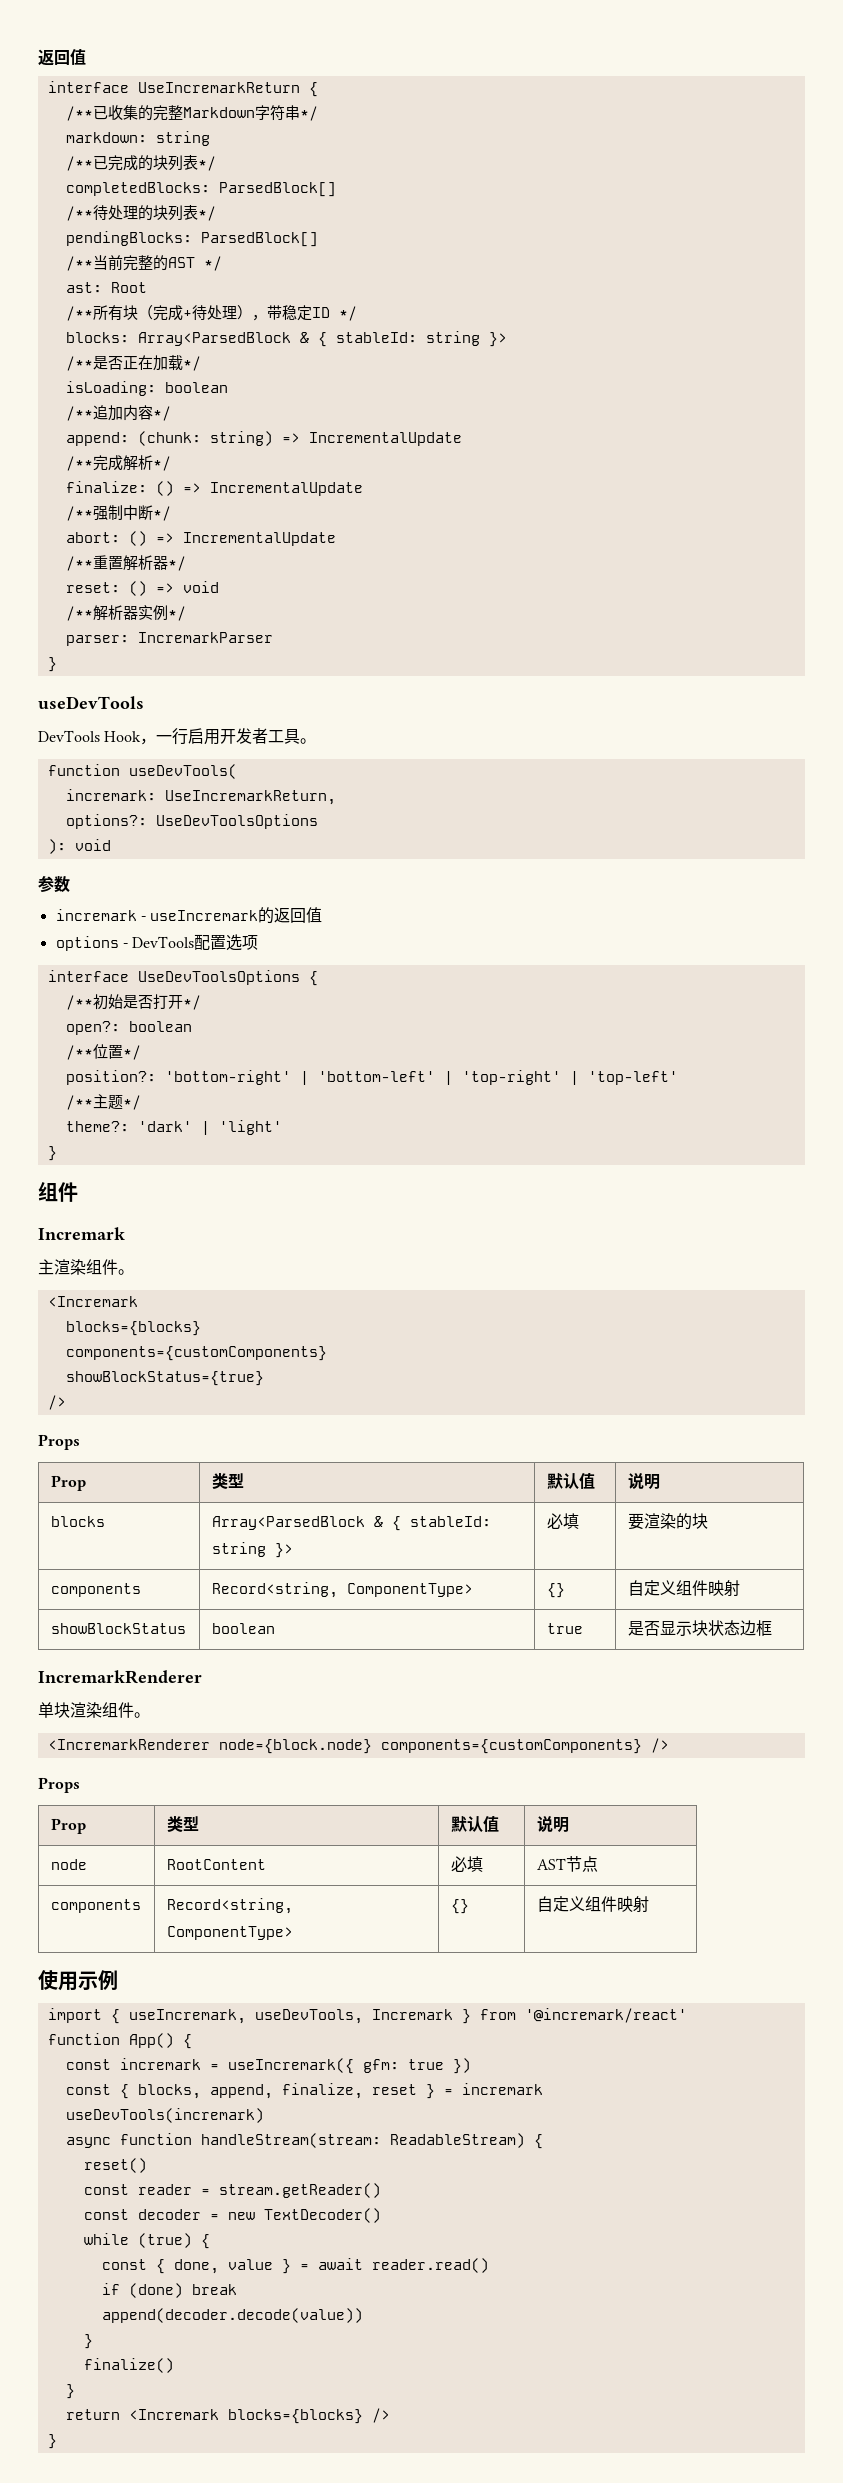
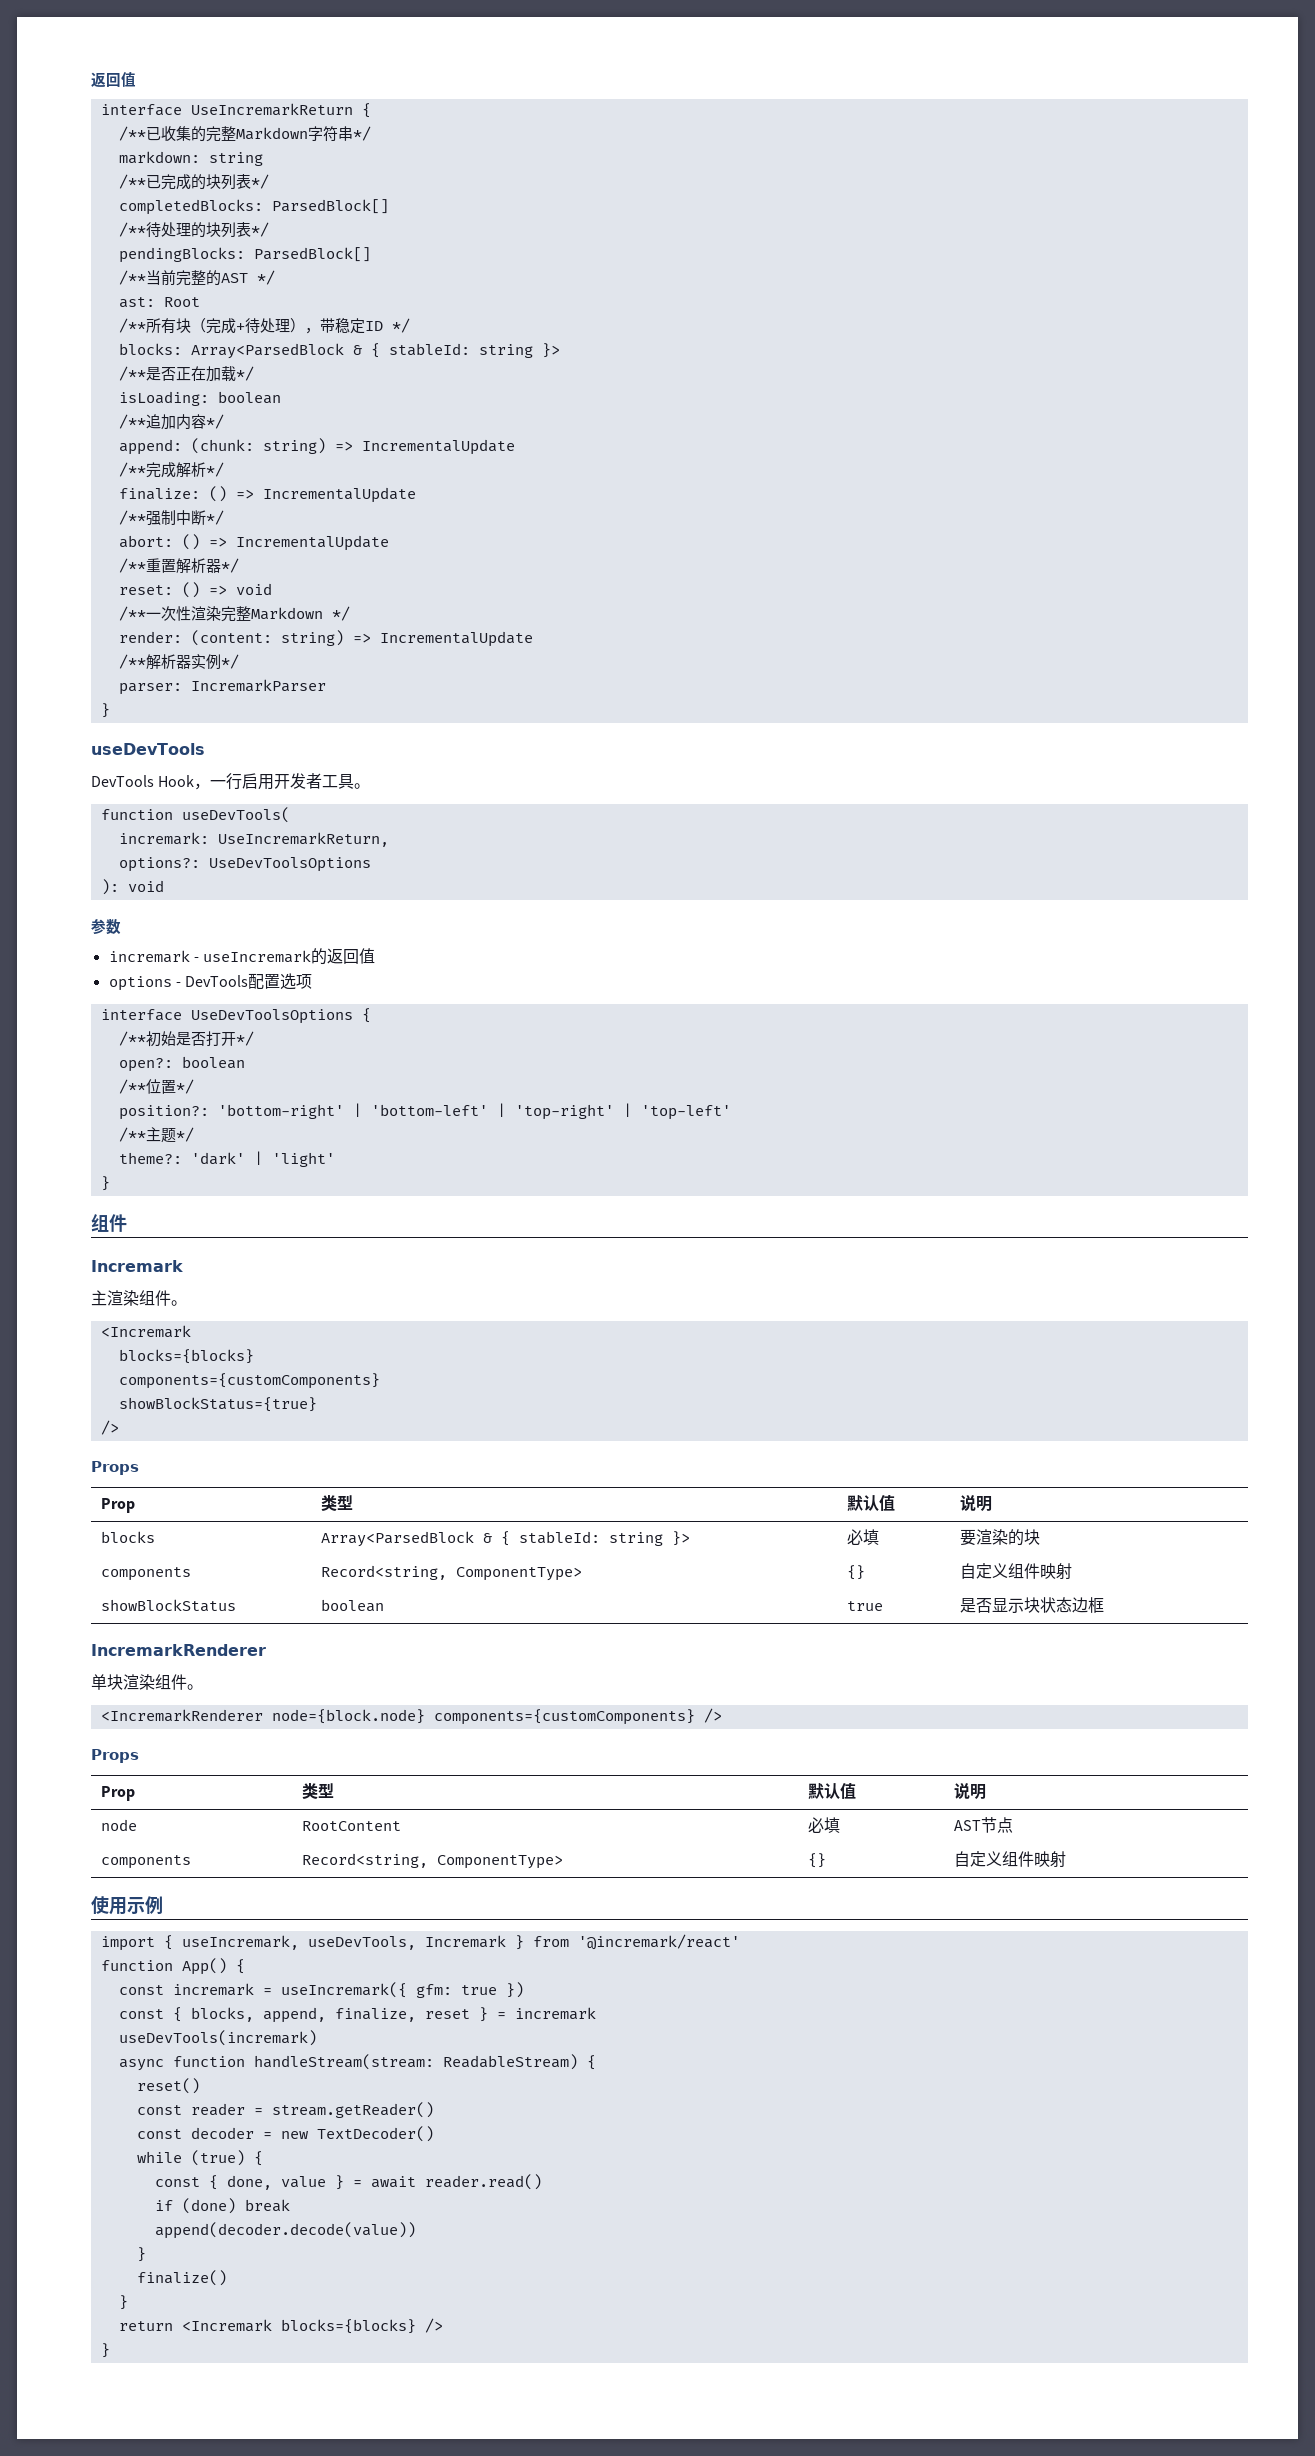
(219, 587) none -> [118,606,350,622] [118,630,533,647] // /**一次性渲染完整Markdown */ // render: (content: string) => IncrementalUpdate

